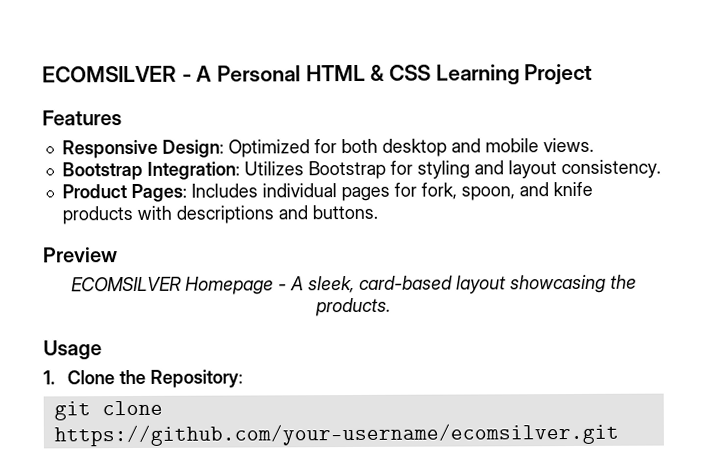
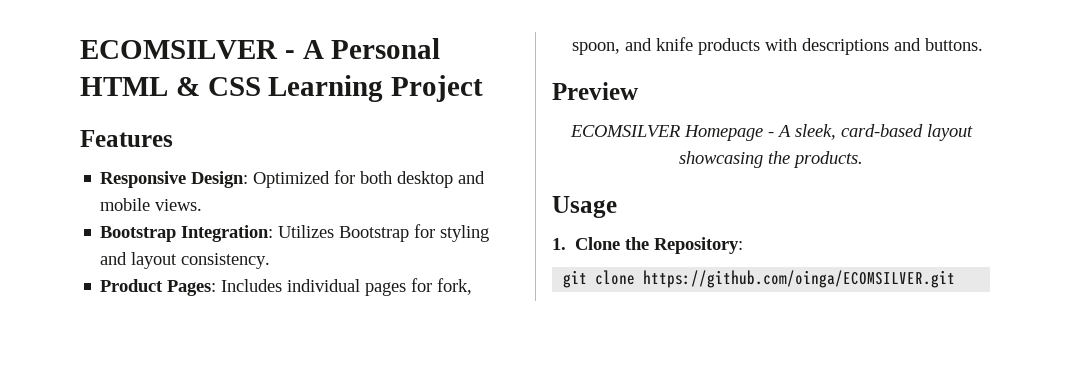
[53,422,619,447] https://github.com/your-username/ecomsilver.git -> [643,270,956,288] https://github.com/oinga/ECOMSILVER.git

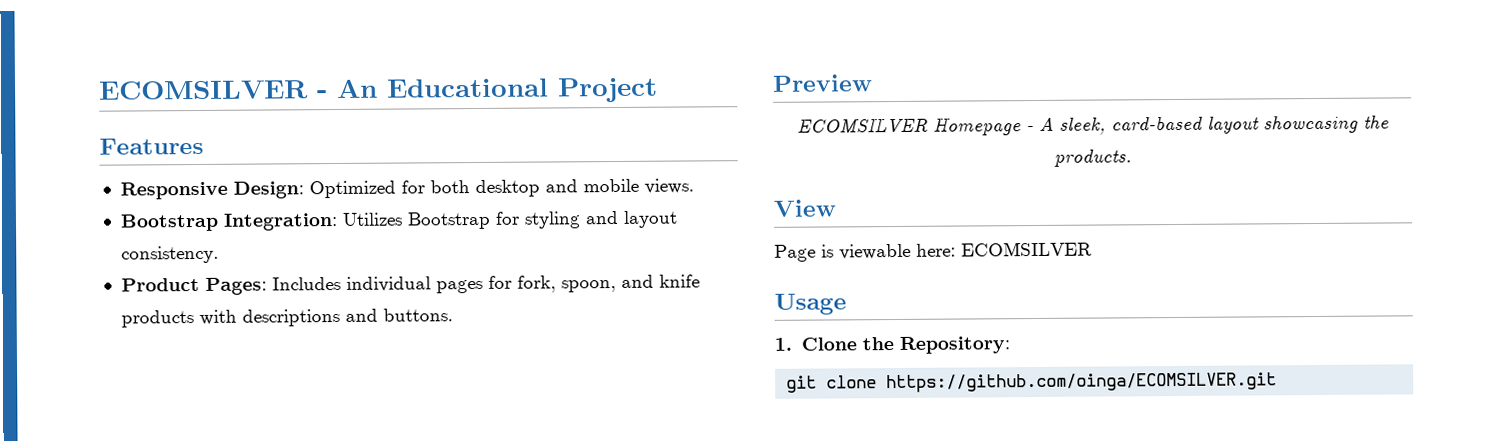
[302,38,441,59] [80,75,384,102] A Personal HTML & CSS Learning -> [336,78,549,98] An Educational
(863, 159) none -> [773,199,836,217] [774,241,1092,262] // View // Page is viewable here: ECOMSILVER

